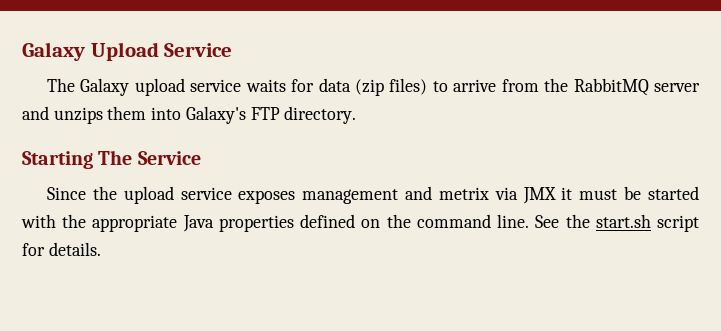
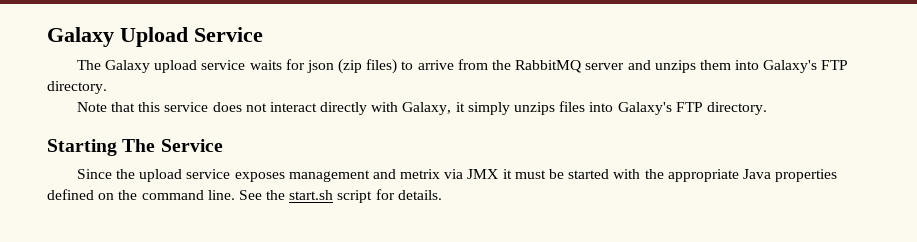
[318,78,351,92] data -> [306,60,334,73] json
(357, 115) none -> [76,101,767,115] // Note that this service does not interact directly with Galaxy, it simply unzips files into Galaxy's FTP directory.

